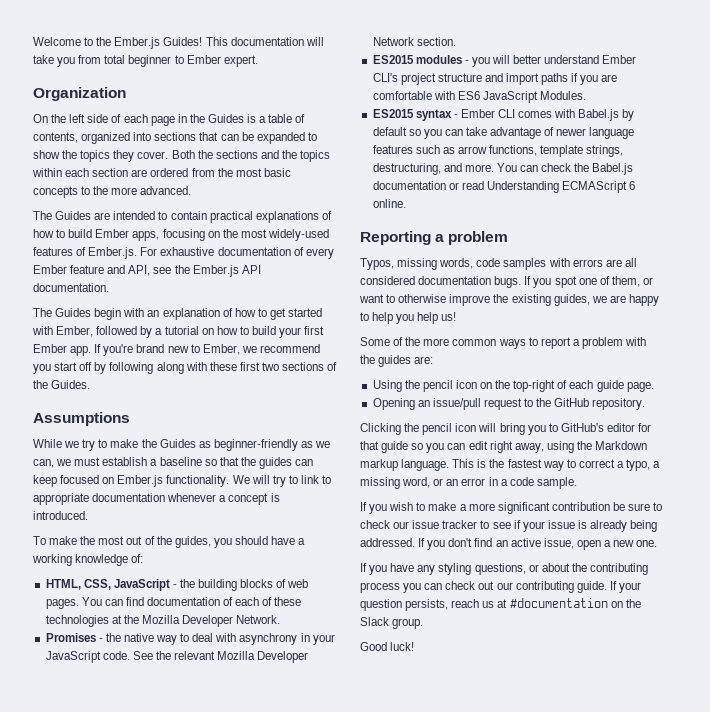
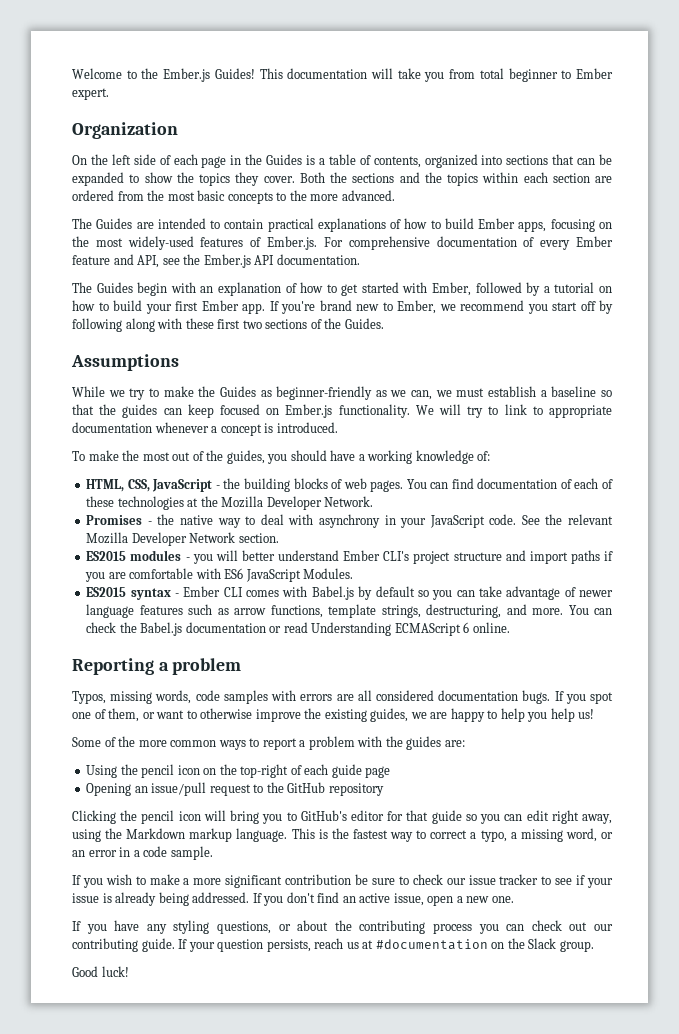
[160,247,215,256] exhaustive -> [348,236,430,250] comprehensive
[626,382,654,392] page. -> [365,766,391,778] page
[592,398,646,410] repository. -> [328,783,384,796] repository

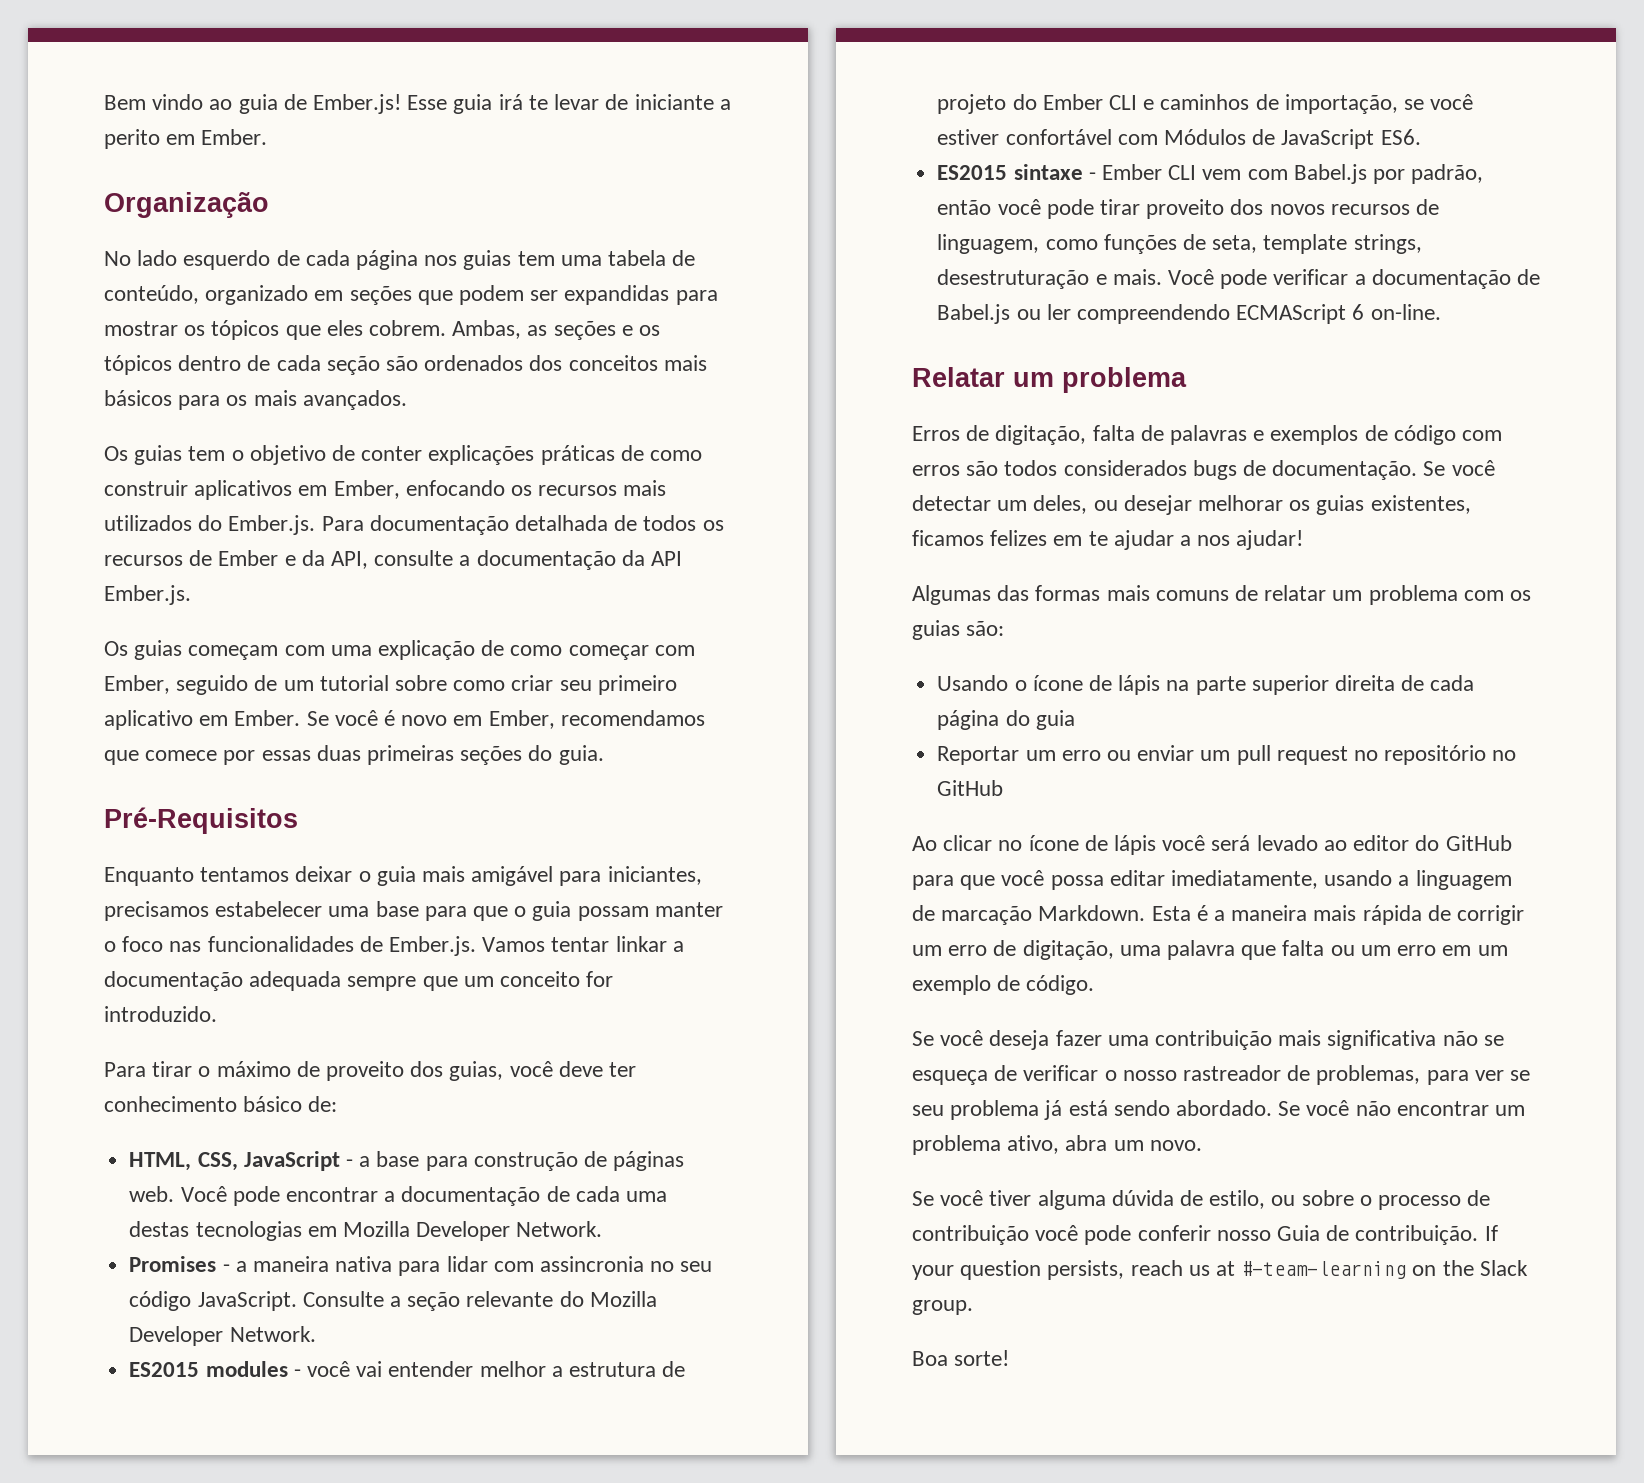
[72,68,614,82] [72,88,109,100] [72,122,178,139] [72,154,612,168] [72,172,612,186] [72,190,395,204] [72,218,612,232] [72,236,613,250] [72,254,360,268] [72,282,612,296] [72,300,613,314] [72,318,384,332] [71,354,179,371] [72,386,612,400] [72,404,612,418] [72,422,338,436] [72,450,491,464] [86,478,613,492] [86,496,218,510] Welcome to the Ember.js Guides! This documentation will take you from total beginner to Ember expert. // Organization // On the left side of each page in the Guides is a table of contents, organized into sections that can be expanded to show the topics they cover. Both the sections and the topics within each section are ordered from the most basic concepts to the more advanced. // The Guides are intended to contain practical explanations of how to build Ember apps, focusing on the most widely-used features of Ember.js. For comprehensive documentation of every Ember feature and API, see the Ember.js API documentation. // The Guides begin with an explanation of how to get started with Ember, followed by a tutorial on how to build your first Ember app. If you're brand new to Ember, we recommend you start off by following along with these first two sections of the Guides. // Assumptions // While we try to make the Guides as beginner-friendly as we can, we must establish a baseline so that the guides can keep focused on Ember.js functionality. We will try to link to appropriate documentation whenever a concept is introduced. // To make the most out of the guides, you should have a working knowledge of: // HTML, CSS, JavaScript - the building blocks of web pages. You can find documentation of each of these technologies at the -> [104,94,731,114] [104,129,268,149] [104,192,269,218] [104,250,696,270] [104,285,718,305] [104,320,661,340] [104,355,707,375] [104,390,407,410] [104,445,703,465] [104,480,667,500] [104,515,724,535] [104,550,683,570] [104,585,191,605] [104,640,695,660] [104,675,677,695] [104,710,705,730] [104,745,604,765] [104,807,298,834] [104,866,702,886] [104,901,723,921] [104,936,684,956] [104,971,614,991] [104,1006,217,1022] [104,1061,637,1081] [104,1096,338,1112] [129,1151,685,1171] [129,1186,667,1206] [129,1221,337,1241] Bem vindo ao guia de Ember.js! Esse guia irá te levar de iniciante a perito em Ember. // Organização // No lado esquerdo de cada página nos guias tem uma tabela de conteúdo, organizado em seções que podem ser expandidas para mostrar os tópicos que eles cobrem. Ambas, as seções e os tópicos dentro de cada seção são ordenados dos conceitos mais básicos para os mais avançados. // Os guias tem o objetivo de conter explicações práticas de como construir aplicativos em Ember, enfocando os recursos mais utilizados do Ember.js. Para documentação detalhada de todos os recursos de Ember e da API, consulte a documentação da API Ember.js. // Os guias começam com uma explicação de como começar com Ember, seguido de um tutorial sobre como criar seu primeiro aplicativo em Ember. Se você é novo em Ember, recomendamos que comece por essas duas primeiras seções do guia. // Pré-Requisitos // Enquanto tentamos deixar o guia mais amigável para iniciantes, precisamos estabelecer uma base para que o guia possam manter o foco nas funcionalidades de Ember.js. Vamos tentar linkar a documentação adequada sempre que um conceito for introduzido. // Para tirar o máximo de proveito dos guias, você deve ter conhecimento básico de: // HTML, CSS, JavaScript - a base para construção de páginas web. Você pode encontrar a documentação de cada uma destas tecnologias em
[157,514,613,528] [86,532,279,546] [86,550,613,564] [85,568,354,582] [86,587,171,600] the native way to deal with asynchrony in your JavaScript code. See the relevant Mozilla Developer Network section. // ES2015 modules - you will better understand Ember CLI's project structure and import paths if you are comfortable with ES6 JavaScript Modules. // ES2015 syntax -> [235,1256,713,1276] [129,1291,657,1311] [129,1326,316,1346] [129,1361,686,1377] [937,94,1474,114] [937,129,1421,149] [937,164,1083,180] a maneira nativa para lidar com assincronia no seu código JavaScript. Consulte a seção relevante do Mozilla Developer Network. // ES2015 modules - você vai entender melhor a estrutura de projeto do Ember CLI e caminhos de importação, se você estiver confortável com Módulos de JavaScript ES6. // ES2015 sintaxe
[246,586,613,600] [86,604,613,618] [86,622,510,636] [72,658,242,675] [72,690,614,704] [72,708,595,722] [72,736,465,750] [86,764,391,778] [86,782,384,796] [72,810,613,824] [72,828,614,842] [72,846,213,860] [72,874,613,888] [72,892,514,906] [72,920,614,934] [72,938,175,952] comes with Babel.js by default so you can take advantage of newer language features such as arrow functions, template strings, destructuring, and more. You can check the Babel.js documentation or read Understanding ECMAScript 6 online. // Reporting a problem // Typos, missing words, code samples with errors are all considered documentation bugs. If you spot one of them, or want to otherwise improve the existing guides, we are happy to help you help us! // Some of the more common ways to report a problem with the guides are: // Using the pencil icon on the top-right of each guide page // Opening an issue/pull request to the GitHub repository // Clicking the pencil icon will bring you to GitHub's editor for that guide so you can edit right away, using the Markdown markup language. This is the fastest way to correct a typo, a missing word, or an error in a code sample. // If you wish to make a more significant contribution be sure to check our issue tracker to see if your issue is already being addressed. If you don't find an active issue, open a new one. // If you have any styling questions, or about the contributing process you can check out our contributing guide. -> [1202,164,1484,184] [937,199,1439,219] [937,234,1422,254] [937,269,1540,289] [937,304,1441,324] [912,367,1187,393] [912,425,1503,445] [912,460,1495,480] [912,495,1471,515] [912,530,1304,550] [912,585,1532,605] [912,620,1005,640] [937,675,1475,695] [937,710,1075,730] [937,745,1517,765] [937,780,1004,796] [912,835,1512,855] [912,870,1512,890] [912,905,1525,925] [912,940,1508,960] [912,975,1095,995] [912,1030,1504,1050] [912,1065,1531,1085] [912,1100,1526,1120] [912,1135,1202,1155] [912,1190,1491,1210] [912,1225,1479,1245] vem com Babel.js por padrão, então você pode tirar proveito dos novos recursos de linguagem, como funções de seta, template strings, desestruturação e mais. Você pode verificar a documentação de Babel.js ou ler compreendendo ECMAScript 6 on-line. // Relatar um problema // Erros de digitação, falta de palavras e exemplos de código com erros são todos considerados bugs de documentação. Se você detectar um deles, ou desejar melhorar os guias existentes, ficamos felizes em te ajudar a nos ajudar! // Algumas das formas mais comuns de relatar um problema com os guias são: // Usando o ícone de lápis na parte superior direita de cada página do guia // Reportar um erro ou enviar um pull request no repositório no GitHub // Ao clicar no ícone de lápis você será levado ao editor do GitHub para que você possa editar imediatamente, usando a linguagem de marcação Markdown. Esta é a maneira mais rápida de corrigir um erro de digitação, uma palavra que falta ou um erro em um exemplo de código. // Se você deseja fazer uma contribuição mais significativa não se esqueça de verificar o nosso rastreador de problemas, para ver se seu problema já está sendo abordado. Se você não encontrar um problema ativo, abra um novo. // Se você tiver alguma dúvida de estilo, ou sobre o processo de contribuição você pode conferir nosso Guia de contribuição.
[375,939,488,950] #documentation -> [1241,1261,1407,1279] #-team-learning
[72,966,129,977] Good luck! -> [912,1350,1010,1366] Boa sorte!

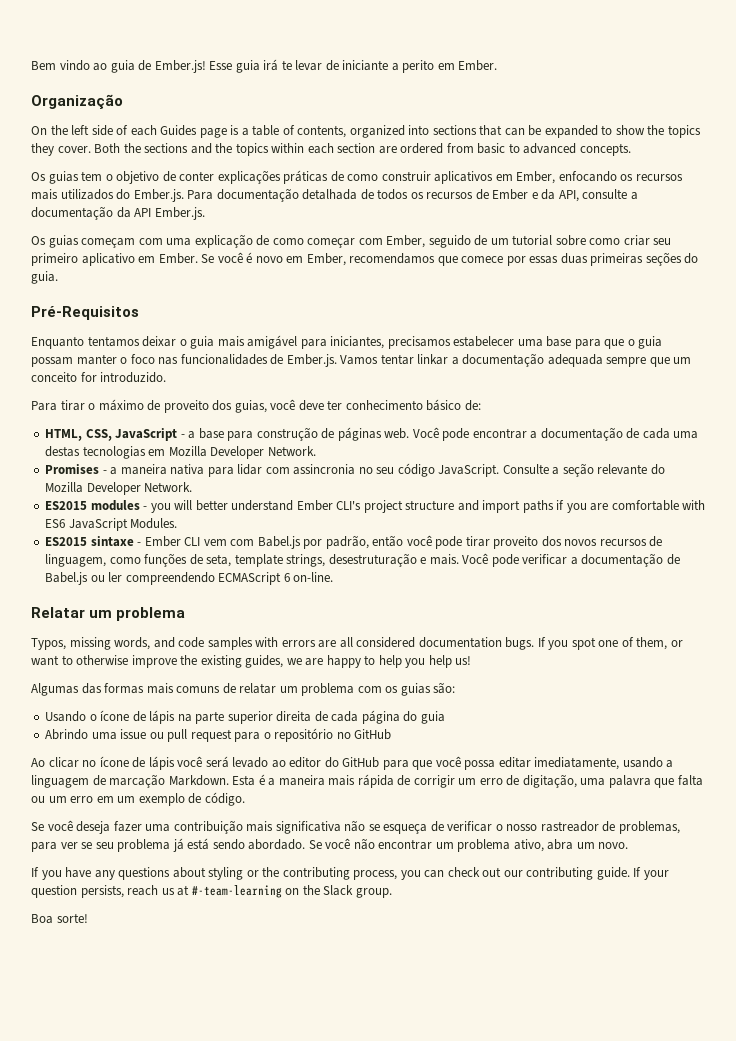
[104,250,696,270] [104,285,718,305] [104,320,661,340] [104,355,707,375] [104,390,407,410] No lado esquerdo de cada página nos guias tem uma tabela de conteúdo, organizado em seções que podem ser expandidas para mostrar os tópicos que eles cobrem. Ambas, as seções e os tópicos dentro de cada seção são ordenados dos conceitos mais básicos para os mais avançados. -> [31,125,701,138] [31,143,631,156] On the left side of each Guides page is a table of contents, organized into sections that can be expanded to show the topics they cover. Both the sections and the topics within each section are ordered from basic to advanced concepts.
[306,1361,686,1377] [937,94,1474,114] [937,129,1421,149] você vai entender melhor a estrutura de projeto do Ember CLI e caminhos de importação, se você estiver confortável com Módulos de JavaScript ES6. -> [150,500,706,513] [45,518,178,531] you will better understand Ember CLI's project structure and import paths if you are comfortable with ES6 JavaScript Modules.
[912,425,1503,445] [912,460,1495,480] [912,495,1471,515] [912,530,1304,550] Erros de digitação, falta de palavras e exemplos de código com erros são todos considerados bugs de documentação. Se você detectar um deles, ou desejar melhorar os guias existentes, ficamos felizes em te ajudar a nos ajudar! -> [31,637,683,650] [31,655,472,668] Typos, missing words, and code samples with errors are all considered documentation bugs. If you spot one of them, or want to otherwise improve the existing guides, we are happy to help you help us!
[937,745,1378,765] Reportar um erro ou enviar um pull request no -> [45,729,271,742] Abrindo uma issue ou pull request para o
[912,1190,1491,1210] [912,1225,1479,1245] Se você tiver alguma dúvida de estilo, ou sobre o processo de contribuição você pode conferir nosso Guia de contribuição. -> [31,867,630,880] If you have any questions about styling or the contributing process, you can check out our contributing guide.

